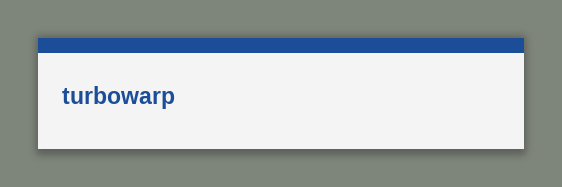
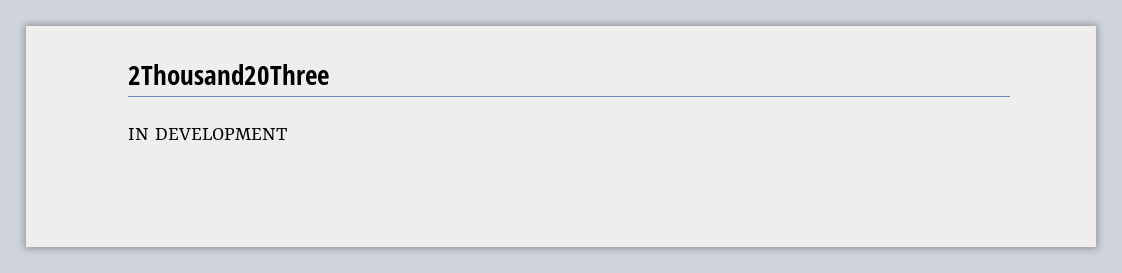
[62,86,175,109] turbowarp -> [128,64,329,85] [128,128,287,140] 2Thousand20Three // IN DEVELOPMENT

